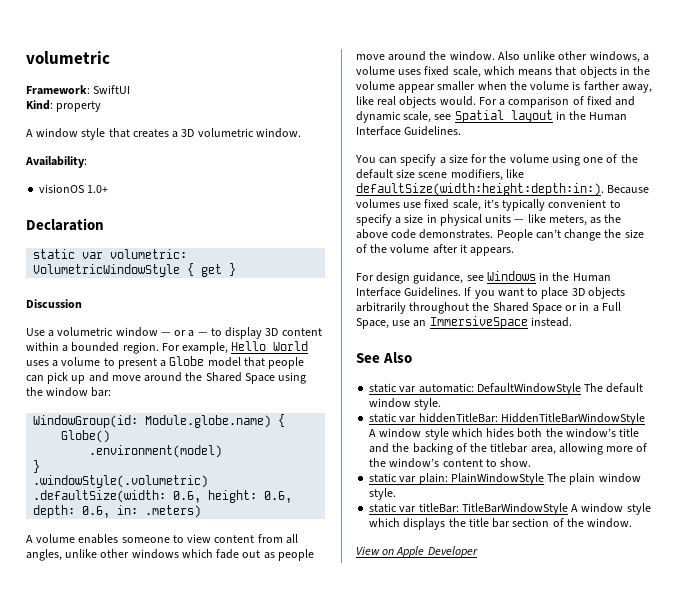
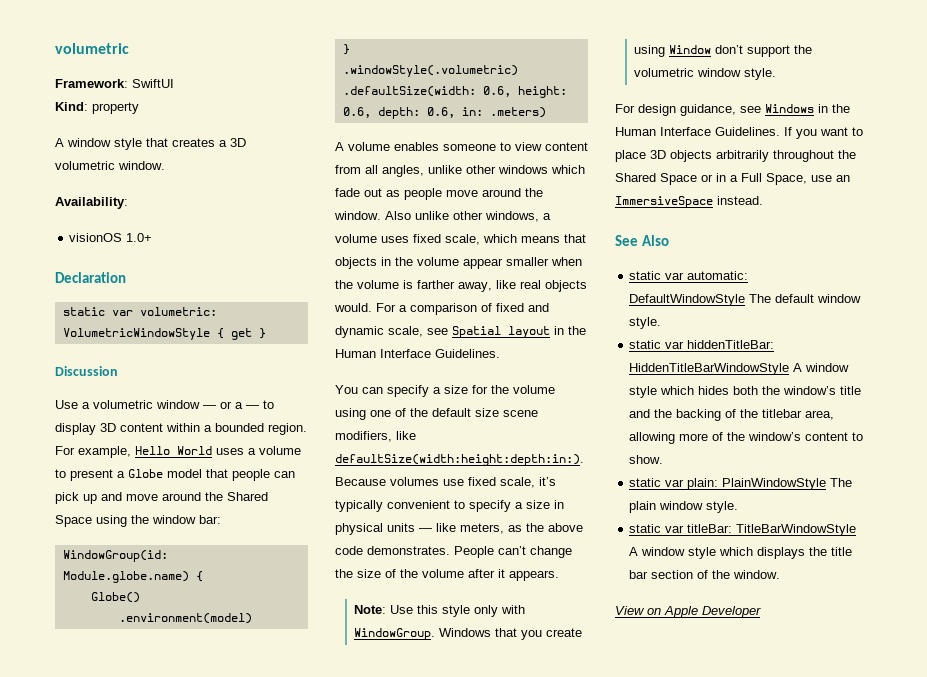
(515, 251) none -> [354,605,526,617] [354,628,583,640] [634,45,813,57] [634,68,777,80] // Note: Use this style only with WindowGroup. Windows that you create using Window don’t support the volumetric window style.

